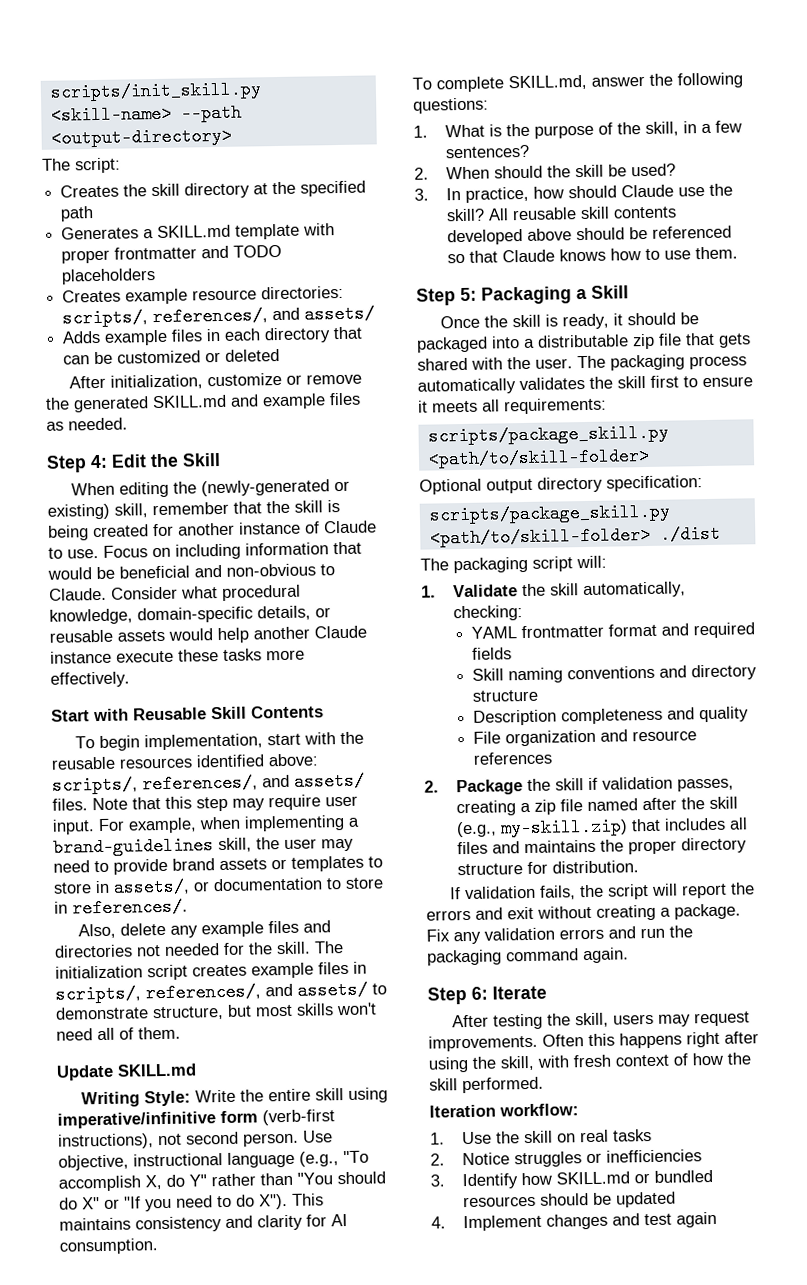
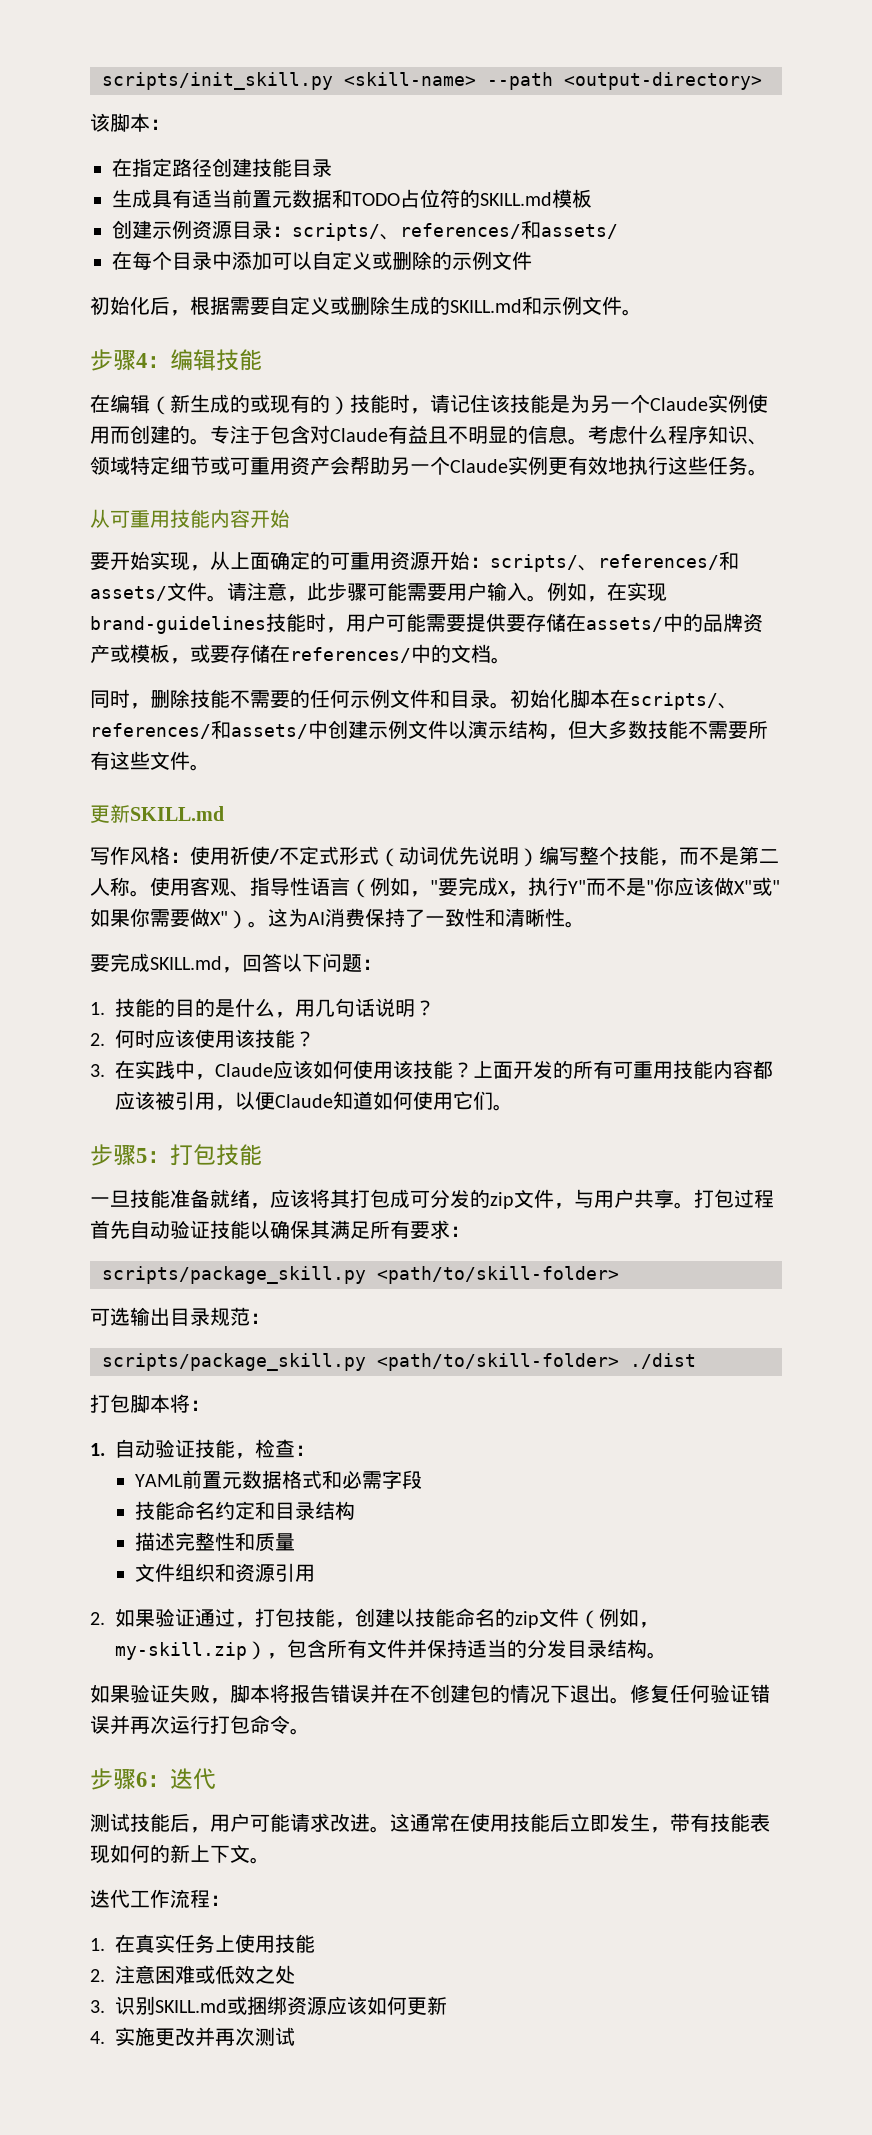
[42,157,121,174] [60,180,367,199] [60,206,95,222] [61,223,336,240] [61,244,283,264] [61,268,157,285] [62,285,345,305] [62,304,376,328] [62,326,364,346] [63,348,281,365] [68,372,362,390] [45,392,361,413] [46,417,128,431] [46,452,221,473] [70,479,350,498] [47,500,340,520] [48,520,377,541] [48,541,362,560] [47,563,335,580] [49,584,301,601] [49,605,331,625] [49,625,367,644] [50,648,305,664] [50,671,130,688] [51,705,324,722] [74,731,364,752] [51,753,319,770] [52,771,365,795] [52,794,358,812] [52,815,360,835] [53,836,354,857] [53,855,383,875] [53,877,384,897] [54,897,188,918] [77,920,331,939] [54,941,344,958] [55,961,367,981] [55,980,387,1004] [55,1002,377,1021] [56,1026,181,1041] [56,1063,197,1081] [80,1087,388,1108] [57,1109,335,1129] [58,1130,333,1150] [58,1150,369,1171] [58,1171,386,1192] [59,1193,324,1212] [59,1213,348,1233] [59,1238,158,1255] [412,72,743,93] [413,97,489,114] [413,120,742,139] [444,144,530,159] [414,163,676,180] [414,183,733,203] [445,206,677,222] [446,225,732,246] [446,246,738,264] [416,285,629,306] [439,312,699,330] [417,332,751,353] [417,354,747,371] [417,375,753,395] [418,397,607,415] [427,423,669,446] [427,446,650,469] [419,475,703,495] [428,502,671,525] [429,524,721,548] [420,555,607,574] [421,581,686,599] [452,605,523,622] [471,622,756,639] [472,647,513,660] [472,664,758,684] [472,689,539,702] [473,706,750,726] [473,729,698,747] [473,751,554,765] [424,776,734,796] [455,796,738,817] [455,817,748,838] [456,837,747,855] [456,860,639,876] [449,882,755,900] [426,903,741,921] [426,925,693,945] [427,947,629,966] [427,985,547,1005] [451,1011,750,1030] [428,1031,759,1052] [428,1052,751,1073] [429,1076,544,1094] [429,1103,579,1118] [430,1129,652,1145] [430,1149,702,1168] [430,1169,713,1190] [462,1191,676,1208] [431,1211,717,1232] The script: // Creates the skill directory at the specified path // Generates a SKILL.md template with proper frontmatter and TODO placeholders // Creates example resource directories: scripts/, references/, and assets/ // Adds example files in each directory that can be customized or deleted // After initialization, customize or remove the generated SKILL.md and example files as needed. // Step 4: Edit the Skill // When editing the (newly-generated or existing) skill, remember that the skill is being created for another instance of Claude to use. Focus on including information that would be beneficial and non-obvious to Claude. Consider what procedural knowledge, domain-specific details, or reusable assets would help another Claude instance execute these tasks more effectively. // Start with Reusable Skill Contents // To begin implementation, start with the reusable resources identified above: scripts/, references/, and assets/ files. Note that this step may require user input. For example, when implementing a brand-guidelines skill, the user may need to provide brand assets or templates to store in assets/, or documentation to store in references/. // Also, delete any example files and directories not needed for the skill. The initialization script creates example files in scripts/, references/, and assets/ to demonstrate structure, but most skills won't need all of them. // Update SKILL.md // Writing Style: Write the entire skill using imperative/infinitive form (verb-first instructions), not second person. Use objective, instructional language (e.g., "To accomplish X, do Y" rather than "You should do X" or "If you need to do X"). This maintains consistency and clarity for AI consumption. // To complete SKILL.md, answer the following questions: // 1. What is the purpose of the skill, in a few sentences? // 2. When should the skill be used? // 3. In practice, how should Claude use the skill? All reusable skill contents developed above should be referenced so that Claude knows how to use them. // Step 5: Packaging a Skill // Once the skill is ready, it should be packaged into a distributable zip file that gets shared with the user. The packaging process automatically validates the skill first to ensure it meets all requirements: // scripts/package_skill.py <path/to/skill-folder> // Optional output directory specification: // scripts/package_skill.py <path/to/skill-folder> ./dist // The packaging script will: // 1. Validate the skill automatically, checking: // YAML frontmatter format and required fields // Skill naming conventions and directory structure // Description completeness and quality // File organization and resource references // 2. Package the skill if validation passes, creating a zip file named after the skill (e.g., my-skill.zip) that includes all files and maintains the proper directory structure for distribution. // If validation fails, the script will report the errors and exit without creating a package. Fix any validation errors and run the packaging command again. // Step 6: Iterate // After testing the skill, users may request improvements. Often this happens right after using the skill, with fresh context of how the skill performed. // Iteration workflow: // 1. Use the skill on real tasks // 2. Notice struggles or inefficiencies // 3. Identify how SKILL.md or bundled resources should be updated // 4. Implement changes and test again -> [90,113,170,132] [112,158,332,177] [112,189,592,208] [112,220,618,241] [112,251,532,271] [90,296,642,316] [90,349,262,371] [90,394,768,415] [90,425,768,445] [90,456,768,476] [90,509,290,528] [90,551,739,572] [90,582,667,602] [90,613,763,634] [90,644,511,664] [90,689,738,710] [90,720,768,740] [90,751,210,771] [90,804,224,823] [90,846,779,867] [90,877,780,898] [90,908,585,929] [90,953,382,973] [90,998,435,1018] [90,1029,315,1048] [90,1060,773,1080] [115,1091,513,1111] [90,1144,262,1166] [90,1189,774,1209] [90,1220,470,1239] [102,1266,619,1284] [90,1307,270,1326] [102,1353,696,1371] [90,1394,210,1413] [90,1439,315,1459] [135,1470,423,1489] [135,1501,356,1520] [135,1532,296,1551] [135,1563,316,1583] [90,1608,659,1629] [115,1639,667,1660] [90,1684,770,1704] [90,1715,310,1735] [90,1768,216,1790] [90,1813,770,1833] [90,1844,270,1864] [90,1889,230,1908] [90,1934,315,1953] [90,1965,295,1984] [90,1996,447,2016] [90,2027,295,2047] 该脚本： // 在指定路径创建技能目录 // 生成具有适当前置元数据和TODO占位符的SKILL.md模板 // 创建示例资源目录：scripts/、references/和assets/ // 在每个目录中添加可以自定义或删除的示例文件 // 初始化后，根据需要自定义或删除生成的SKILL.md和示例文件。 // 步骤4：编辑技能 // 在编辑（新生成的或现有的）技能时，请记住该技能是为另一个Claude实例使用而创建的。专注于包含对Claude有益且不明显的信息。考虑什么程序知识、领域特定细节或可重用资产会帮助另一个Claude实例更有效地执行这些任务。 // 从可重用技能内容开始 // 要开始实现，从上面确定的可重用资源开始：scripts/、references/和assets/文件。请注意，此步骤可能需要用户输入。例如，在实现brand-guidelines技能时，用户可能需要提供要存储在assets/中的品牌资产或模板，或要存储在references/中的文档。 // 同时，删除技能不需要的任何示例文件和目录。初始化脚本在scripts/、references/和assets/中创建示例文件以演示结构，但大多数技能不需要所有这些文件。 // 更新SKILL.md // 写作风格：使用祈使/不定式形式（动词优先说明）编写整个技能，而不是第二人称。使用客观、指导性语言（例如，"要完成X，执行Y"而不是"你应该做X"或"如果你需要做X"）。这为AI消费保持了一致性和清晰性。 // 要完成SKILL.md，回答以下问题： // 1.技能的目的是什么，用几句话说明？ // 2.何时应该使用该技能？ // 3.在实践中，Claude应该如何使用该技能？上面开发的所有可重用技能内容都应该被引用，以便Claude知道如何使用它们。 // 步骤5：打包技能 // 一旦技能准备就绪，应该将其打包成可分发的zip文件，与用户共享。打包过程首先自动验证技能以确保其满足所有要求： // scripts/package_skill.py <path/to/skill-folder> // 可选输出目录规范： // scripts/package_skill.py <path/to/skill-folder> ./dist // 打包脚本将： // 1.自动验证技能，检查： // YAML前置元数据格式和必需字段 // 技能命名约定和目录结构 // 描述完整性和质量 // 文件组织和资源引用 // 2.如果验证通过，打包技能，创建以技能命名的zip文件（例如，my-skill.zip），包含所有文件并保持适当的分发目录结构。 // 如果验证失败，脚本将报告错误并在不创建包的情况下退出。修复任何验证错误并再次运行打包命令。 // 步骤6：迭代 // 测试技能后，用户可能请求改进。这通常在使用技能后立即发生，带有技能表现如何的新上下文。 // 迭代工作流程： // 1.在真实任务上使用技能 // 2.注意困难或低效之处 // 3.识别SKILL.md或捆绑资源应该如何更新 // 4.实施更改并再次测试

